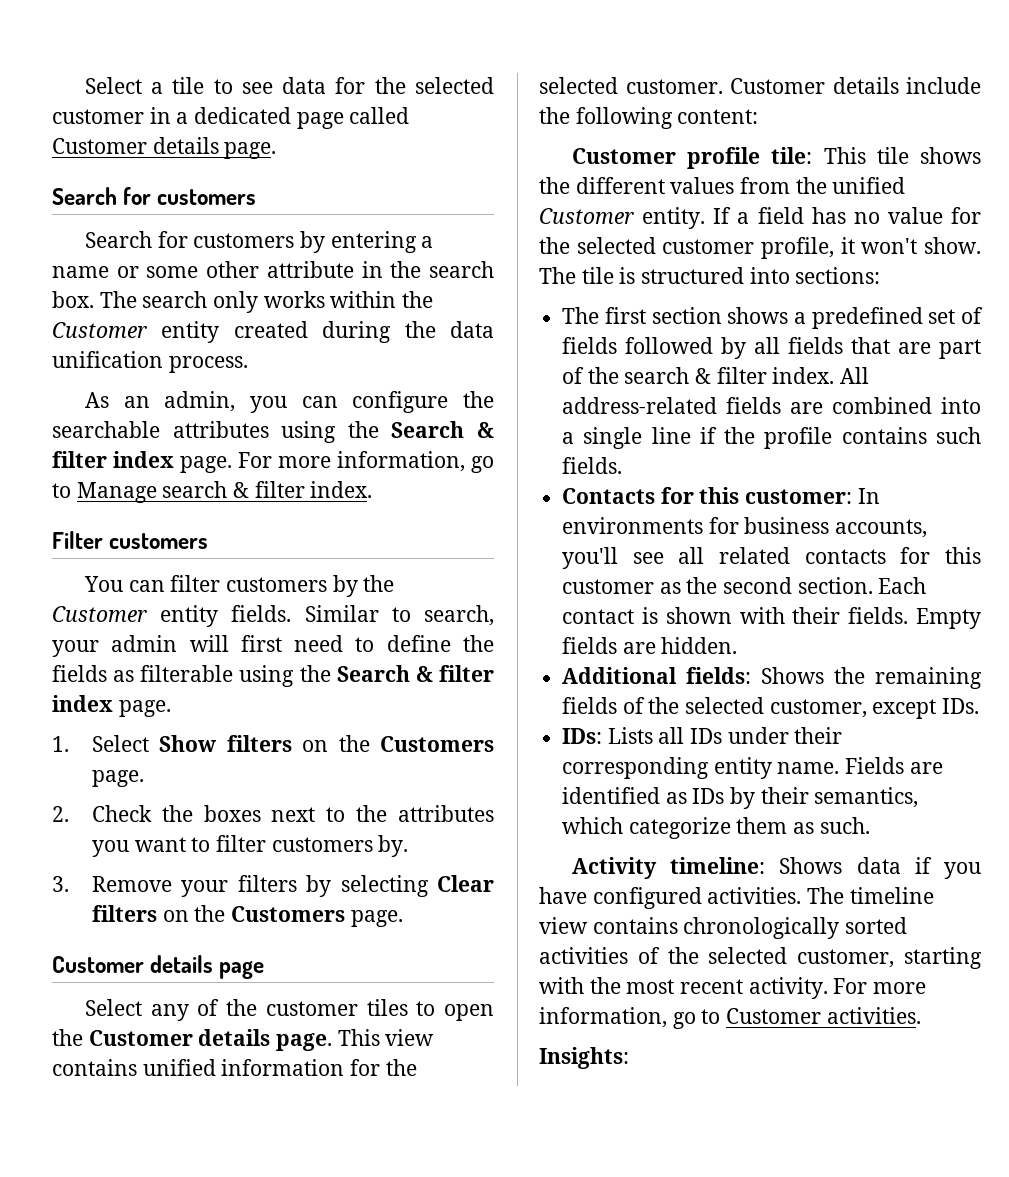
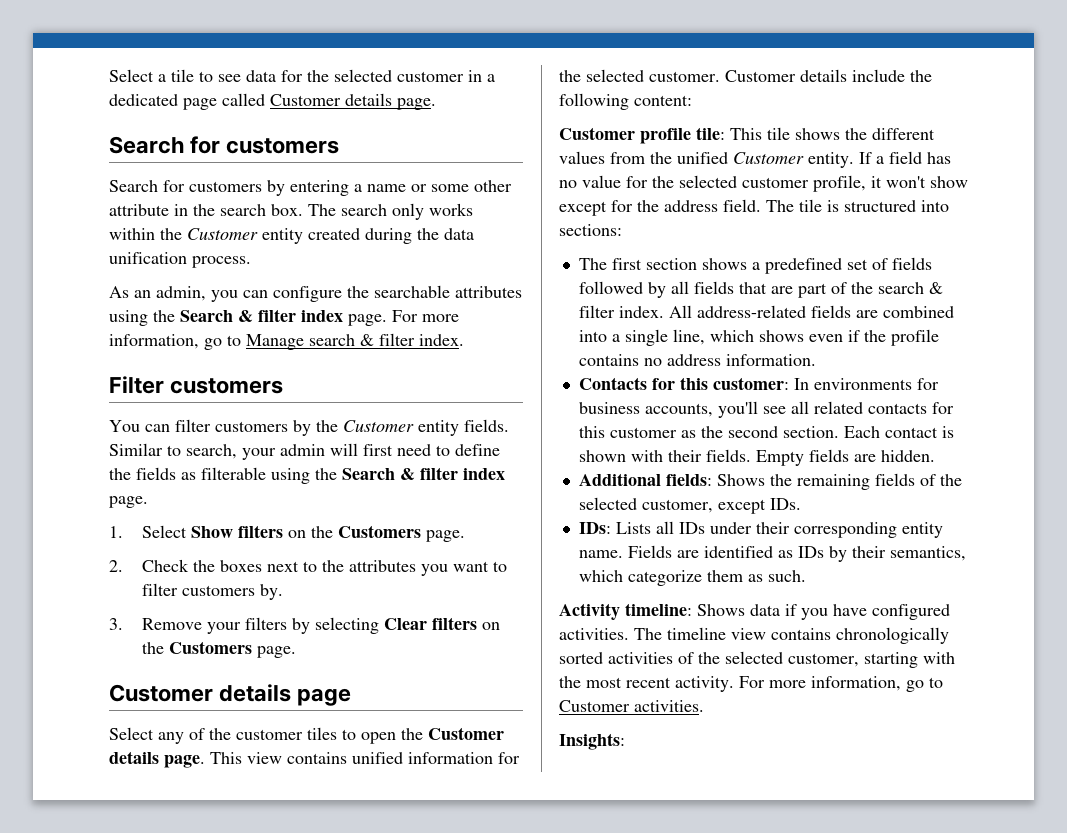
[924,237,981,254] show. -> [930,176,968,188] [559,199,761,216] show except for the address field.
[651,427,691,444] line -> [672,329,843,345] line, which shows even
[936,427,981,444] [562,457,623,474] such fields. -> [643,354,816,366] no address information.

